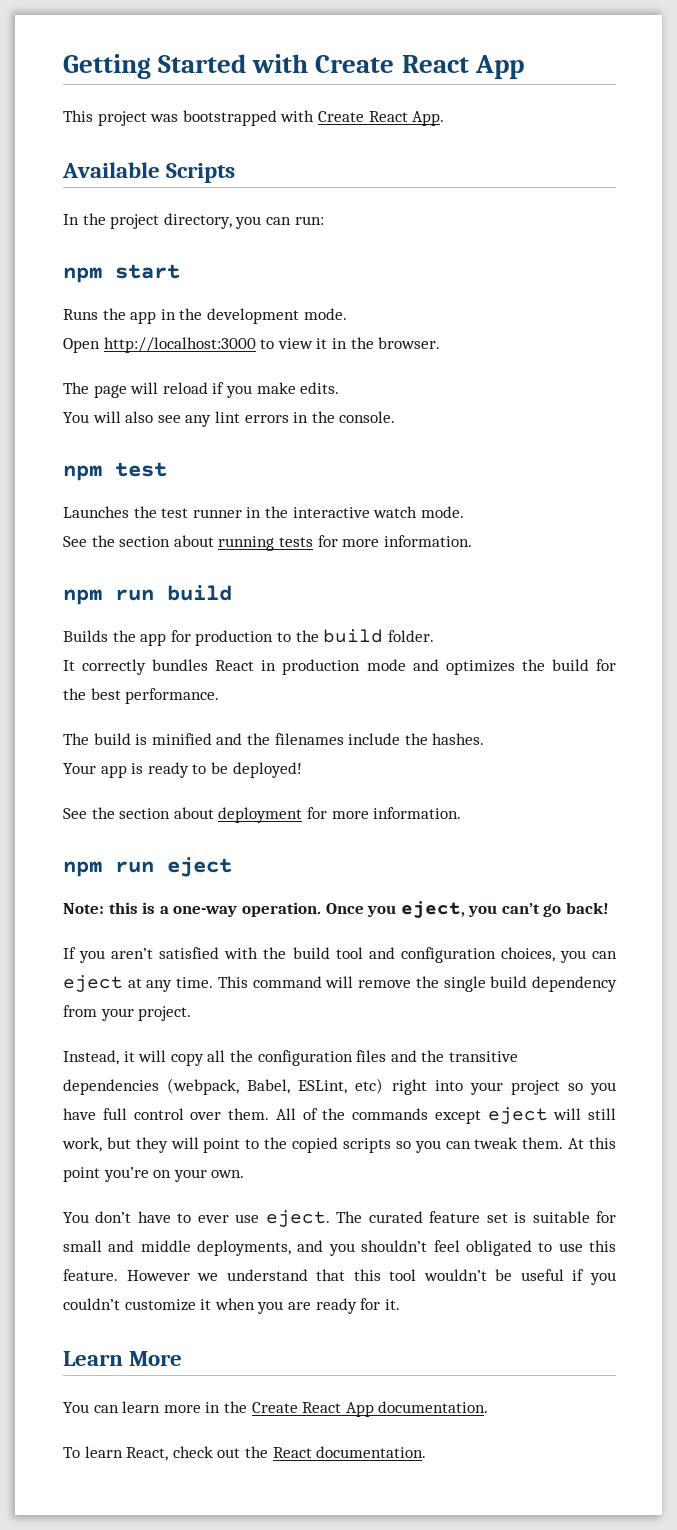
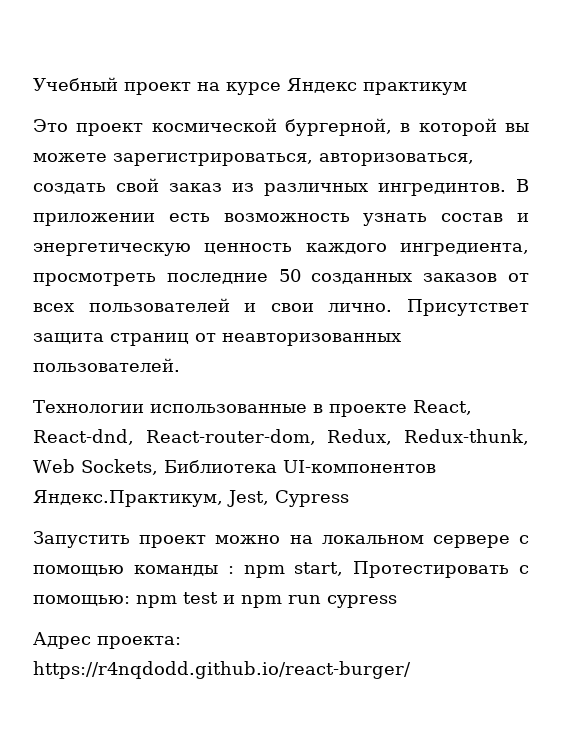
[63,54,524,79] [63,110,445,126] [62,162,236,183] [63,213,324,229] [63,264,180,283] [63,308,347,324] [63,337,441,353] [63,382,340,398] [63,411,396,427] [63,462,167,481] [63,506,464,518] [63,535,472,551] [63,585,232,605] [63,629,434,646] [63,659,616,675] [63,688,220,704] [63,733,485,745] [63,762,302,778] [63,807,462,823] [63,857,232,877] [63,901,610,918] [63,947,617,963] [63,975,618,992] [63,1005,192,1021] [63,1050,518,1066] [63,1078,617,1095] [63,1107,616,1124] [62,1137,617,1153] [63,1167,245,1182] [63,1210,616,1227] [63,1240,617,1256] [63,1269,616,1285] [63,1298,400,1314] [63,1351,183,1366] [63,1401,489,1417] [63,1446,427,1461] Getting Started with Create React App // This project was bootstrapped with Create React App. // Available Scripts // In the project directory, you can run: // npm start // Runs the app in the development mode. // Open http://localhost:3000 to view it in the browser. // The page will reload if you make edits. // You will also see any lint errors in the console. // npm test // Launches the test runner in the interactive watch mode. // See the section about running tests for more information. // npm run build // Builds the app for production to the build folder. // It correctly bundles React in production mode and optimizes the build for the best performance. // The build is minified and the filenames include the hashes. // Your app is ready to be deployed! // See the section about deployment for more information. // npm run eject // Note: this is a one-way operation. Once you eject, you can’t go back! // If you aren’t satisfied with the build tool and configuration choices, you can eject at any time. This command will remove the single build dependency from your project. // Instead, it will copy all the configuration files and the transitive dependencies (webpack, Babel, ESLint, etc) right into your project so you have full control over them. All of the commands except eject will still work, but they will point to the copied scripts so you can tweak them. At this point you’re on your own. // You don’t have to ever use eject. The curated feature set is suitable for small and middle deployments, and you shouldn’t feel obligated to use this feature. However we understand that this tool wouldn’t be useful if you couldn’t customize it when you are ready for it. // Learn More // You can learn more in the Create React App documentation. // To learn React, check out the React documentation. -> [33,77,467,95] [33,118,529,136] [33,153,474,166] [33,178,529,196] [33,213,529,226] [33,243,529,256] [33,269,529,286] [33,298,529,316] [33,333,401,346] [33,358,180,372] [33,400,472,417] [33,429,529,445] [33,459,436,475] [33,490,349,507] [33,531,529,548] [33,561,529,578] [33,592,397,608] [33,632,181,649] [33,661,411,679] Учебный проект на курсе Яндекс практикум // Это проект космической бургерной, в которой вы можете зарегистрироваться, авторизоваться, создать свой заказ из различных ингрединтов. В приложении есть возможность узнать состав и энергетическую ценность каждого ингредиента, просмотреть последние 50 созданных заказов от всех пользователей и свои лично. Присутствет защита страниц от неавторизованных пользователей. // Технологии использованные в проекте React, React-dnd, React-router-dom, Redux, Redux-thunk, Web Sockets, Библиотека UI-компонентов Яндекс.Практикум, Jest, Cypress // Запустить проект можно на локальном сервере с помощью команды : npm start, Протестировать с помощью: npm test и npm run cypress // Адрес проекта: https://r4nqdodd.github.io/react-burger/

